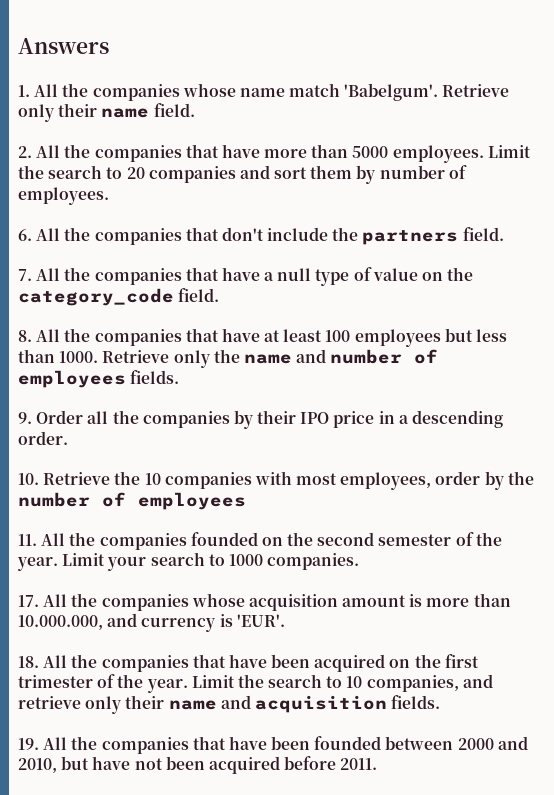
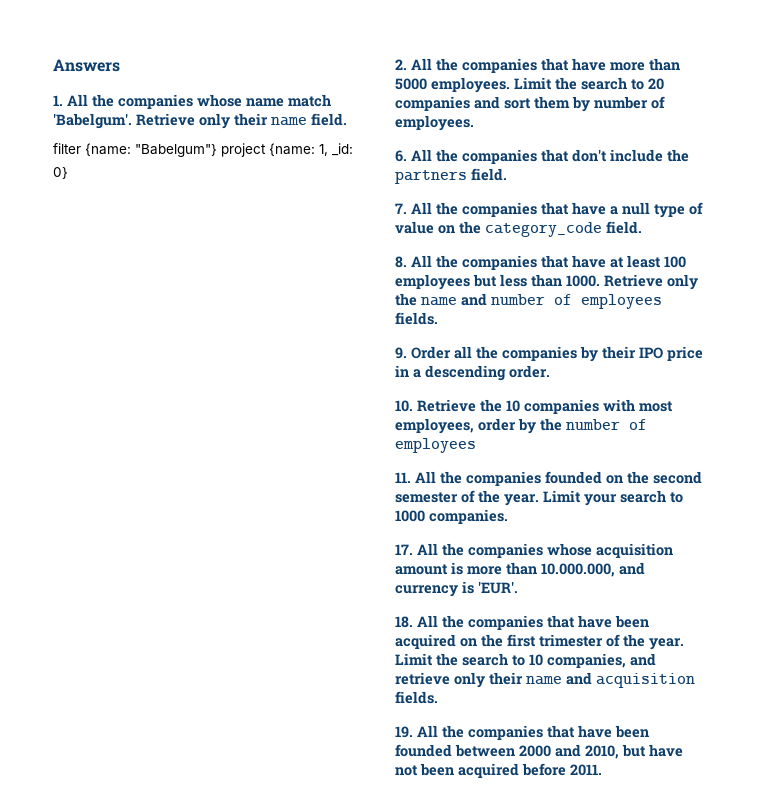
(195, 110) none -> [53,143,353,157] [53,167,68,179] // filter {name: "Babelgum"} project {name: 1, _id: 0}

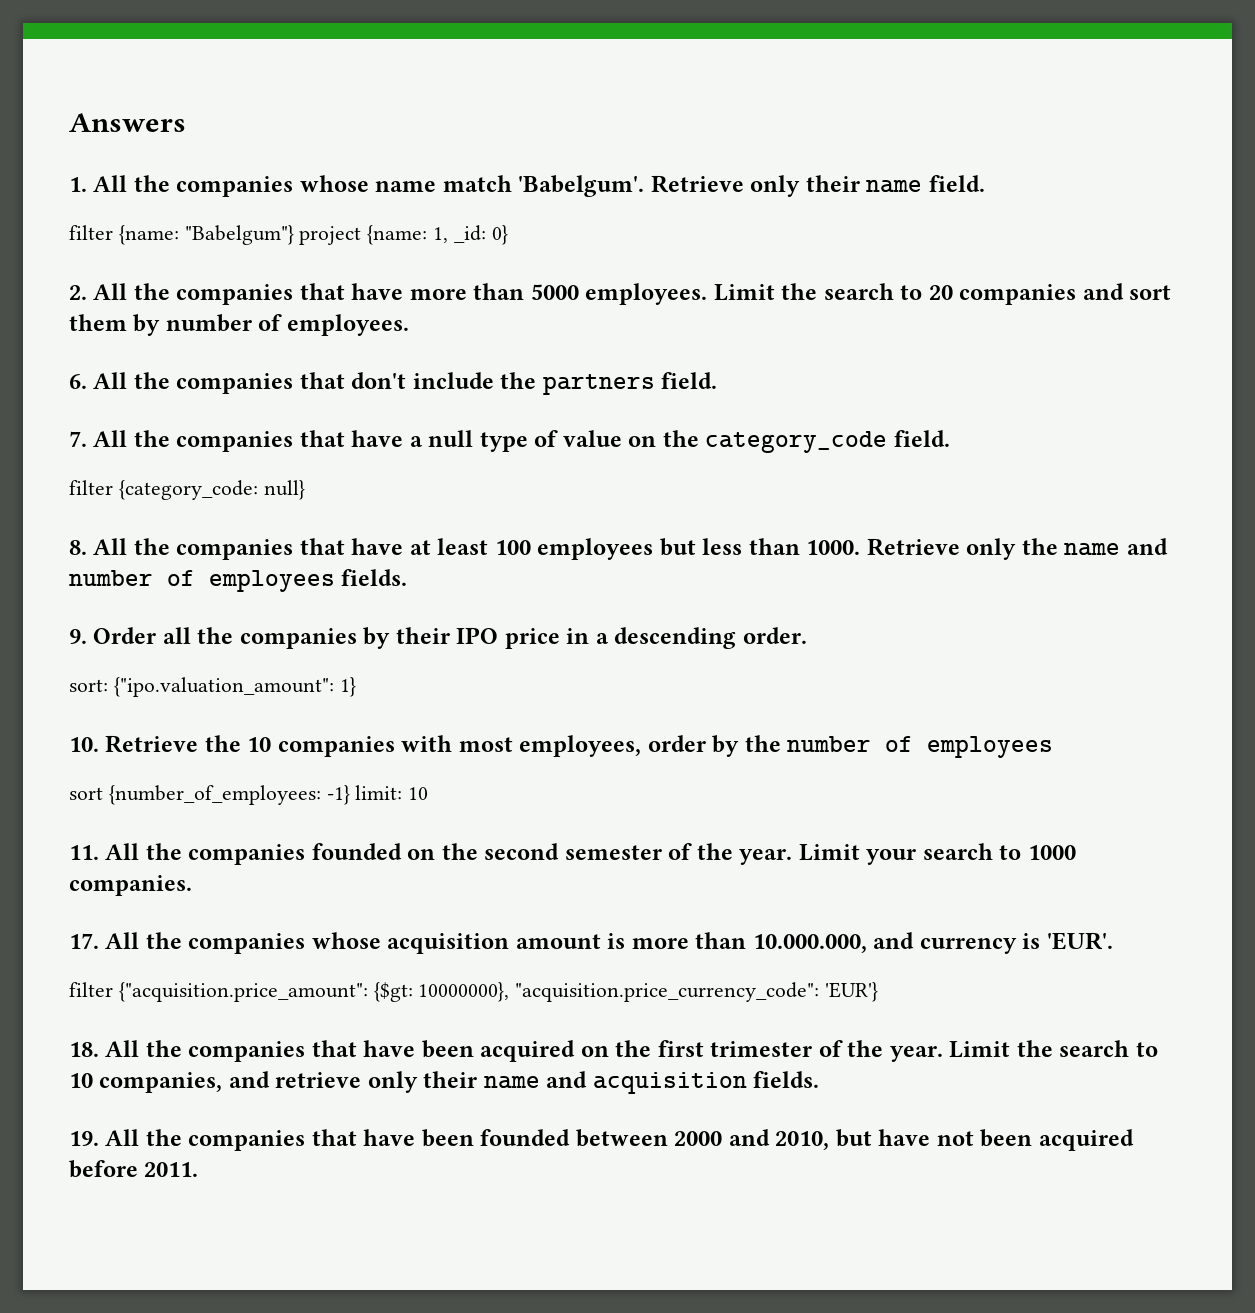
(642, 227) none -> [69,480,305,500] // filter {category_code: null}
(550, 371) none -> [69,677,356,697] // sort: {"ipo.valuation_amount": 1}
(476, 445) none -> [69,785,429,805] // sort {number_of_employees: -1} limit: 10
(518, 587) none -> [69,982,879,1002] // filter {"acquisition.price_amount": {$gt: 10000000}, "acquisition.price_currency_code": 'EUR'}

